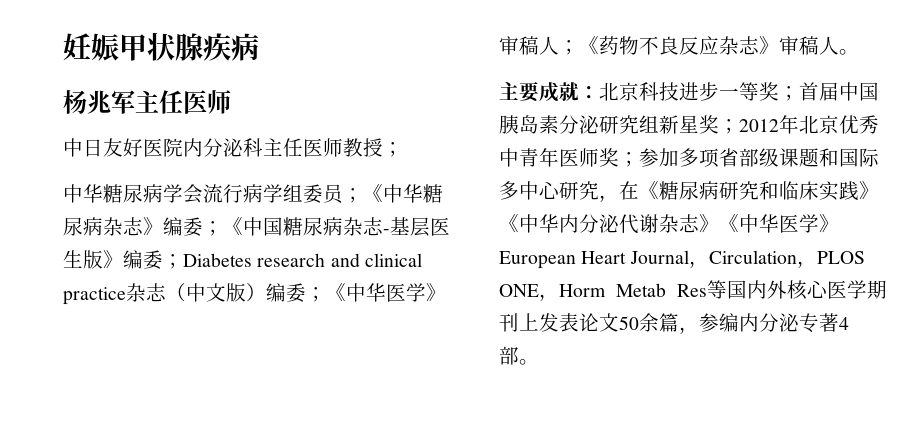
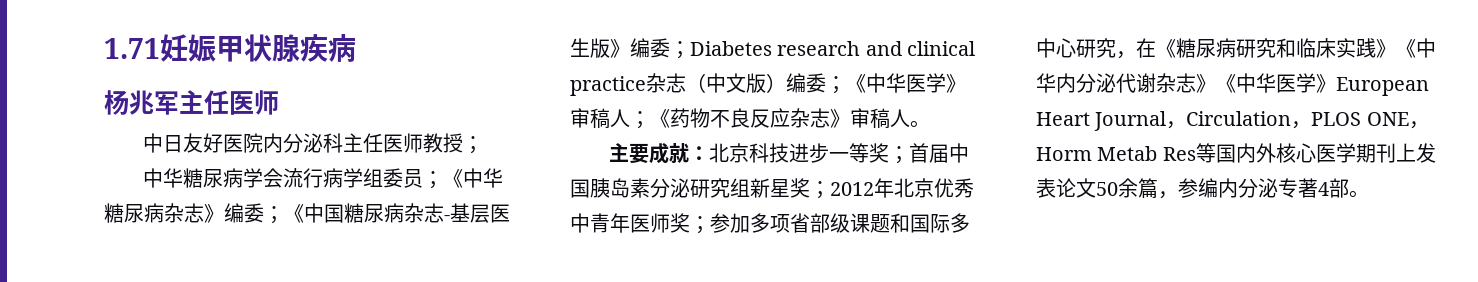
(63, 46) none -> [104,38,160,59] 1.71

